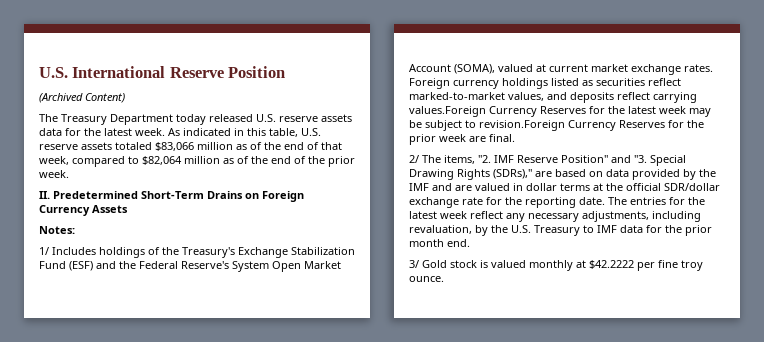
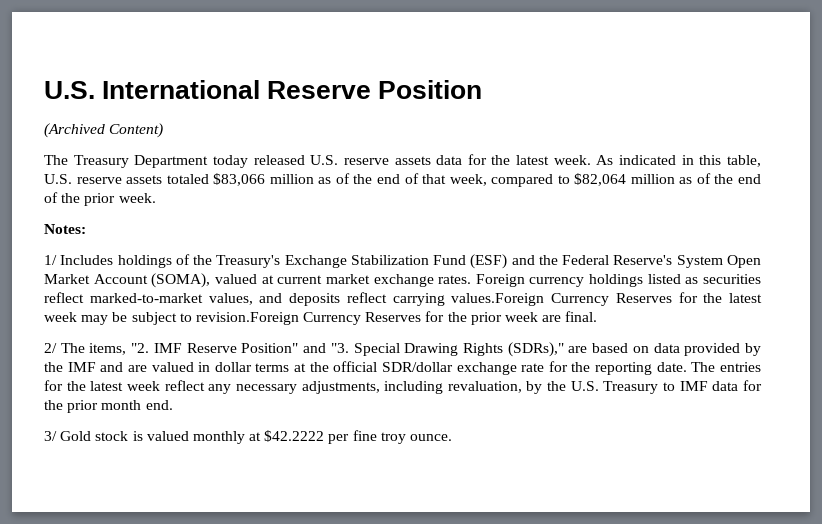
[39,191,304,202] [39,205,128,216] // II. Predetermined Short-Term Drains on Foreign Currency Assets -> (156, 198) none

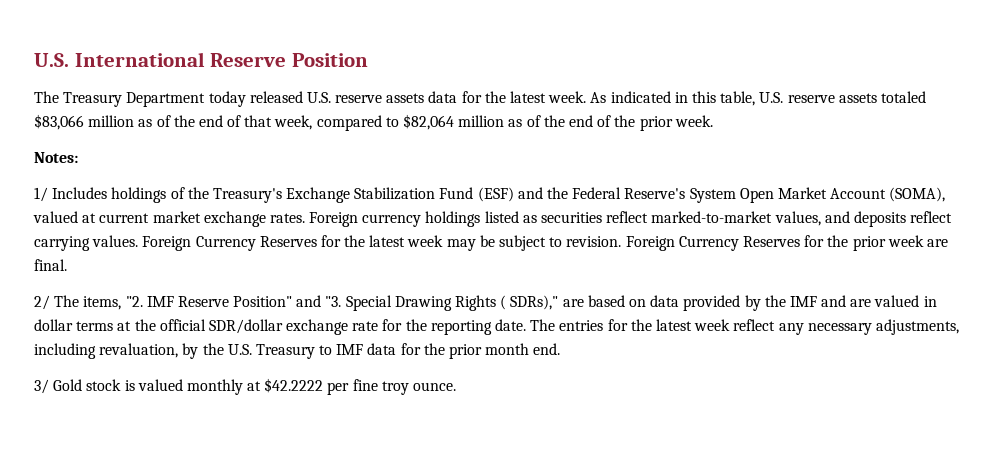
[44,123,164,138] // (Archived Content) -> (369, 60) none
[451,293,545,306] values.Foreign -> [92,235,192,251] values. Foreign
[195,312,299,325] revision.Foreign -> [566,236,675,251] revision. Foreign
[507,342,564,357] (SDRs)," -> [500,295,559,310] ( SDRs),"

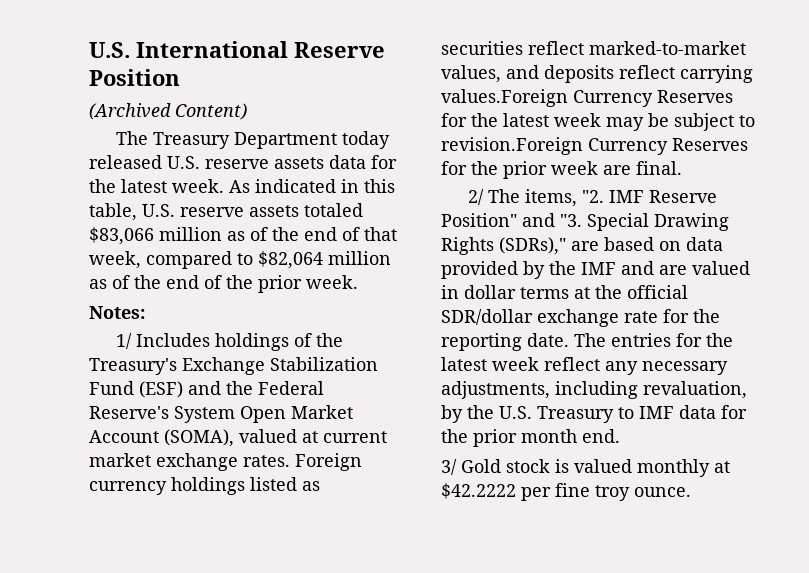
(369, 60) none -> [89,103,247,120] // (Archived Content)
[92,235,192,251] values. Foreign -> [441,89,568,107] values.Foreign
[566,236,675,251] revision. Foreign -> [441,137,583,155] revision.Foreign
[500,295,559,310] ( SDRs)," -> [499,237,566,255] (SDRs),"

